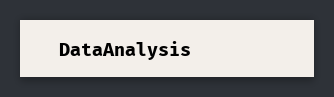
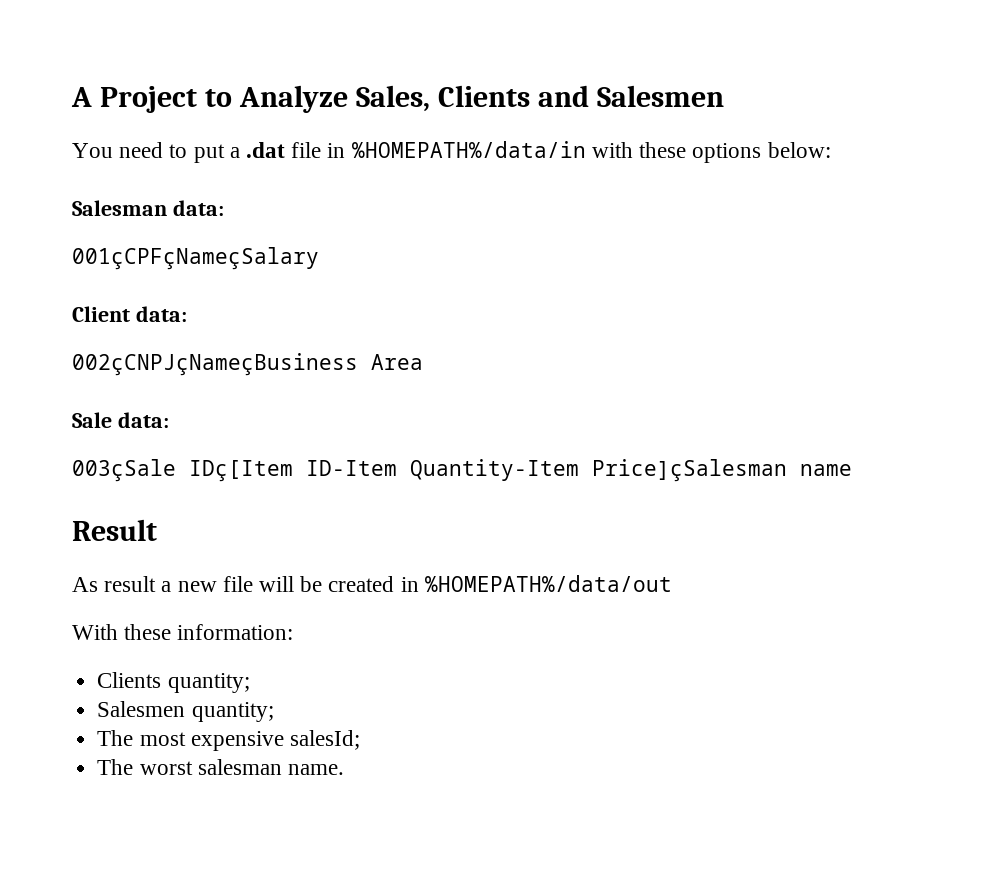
[59,41,191,60] DataAnalysis -> [71,85,724,113] [72,141,831,163] [72,200,224,216] [72,247,319,270] [72,306,187,322] [72,353,423,376] [72,412,169,428] [72,459,852,482] [72,519,157,541] [72,575,672,592] [72,624,294,640] [97,672,250,693] [97,701,274,722] [97,730,360,751] [97,759,344,775] A Project to Analyze Sales, Clients and Salesmen // You need to put a .dat file in %HOMEPATH%/data/in with these options below: // Salesman data: // 001çCPFçNameçSalary // Client data: // 002çCNPJçNameçBusiness Area // Sale data: // 003çSale IDç[Item ID-Item Quantity-Item Price]çSalesman name // Result // As result a new file will be created in %HOMEPATH%/data/out // With these information: // Clients quantity; // Salesmen quantity; // The most expensive salesId; // The worst salesman name.

